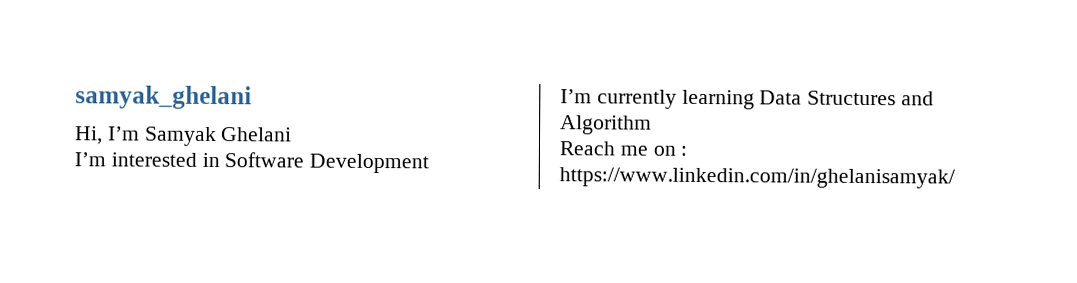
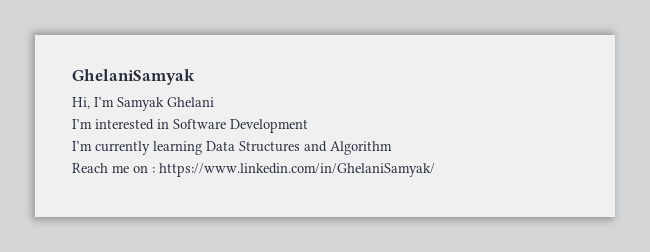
[75,85,252,110] samyak_ghelani -> [72,69,195,85] GhelaniSamyak
[559,167,955,189] https://www.linkedin.com/in/ghelanisamyak/ -> [159,163,435,177] https://www.linkedin.com/in/GhelaniSamyak/

